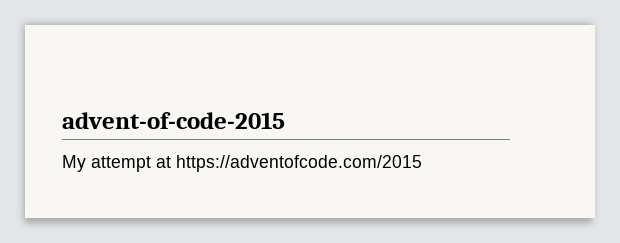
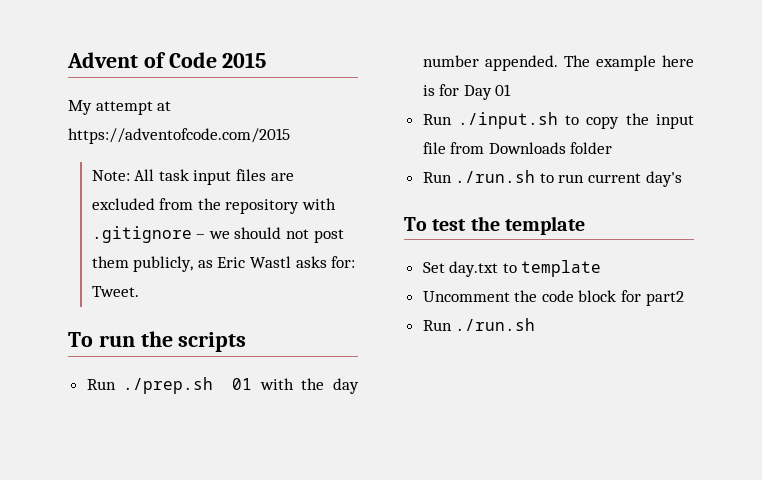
[62,112,285,129] advent-of-code-2015 -> [67,52,267,68] Advent of Code 2015
(422, 163) none -> [91,169,294,185] [91,198,336,214] [91,226,344,243] [91,256,356,272] [91,286,139,297] [68,331,247,352] [86,377,359,394] [422,55,694,71] [422,84,512,100] [422,112,694,129] [422,142,613,154] [422,170,682,187] [404,216,586,235] [422,260,602,277] [422,290,684,306] [422,318,536,331] // Note: All task input files are excluded from the repository with .gitignore – we should not post them publicly, as Eric Wastl asks for: Tweet. // To run the scripts // Run ./prep.sh 01 with the day number appended. The example here is for Day 01 // Run ./input.sh to copy the input file from Downloads folder // Run ./run.sh to run current day's // To test the template // Set day.txt to template // Uncomment the code block for part2 // Run ./run.sh

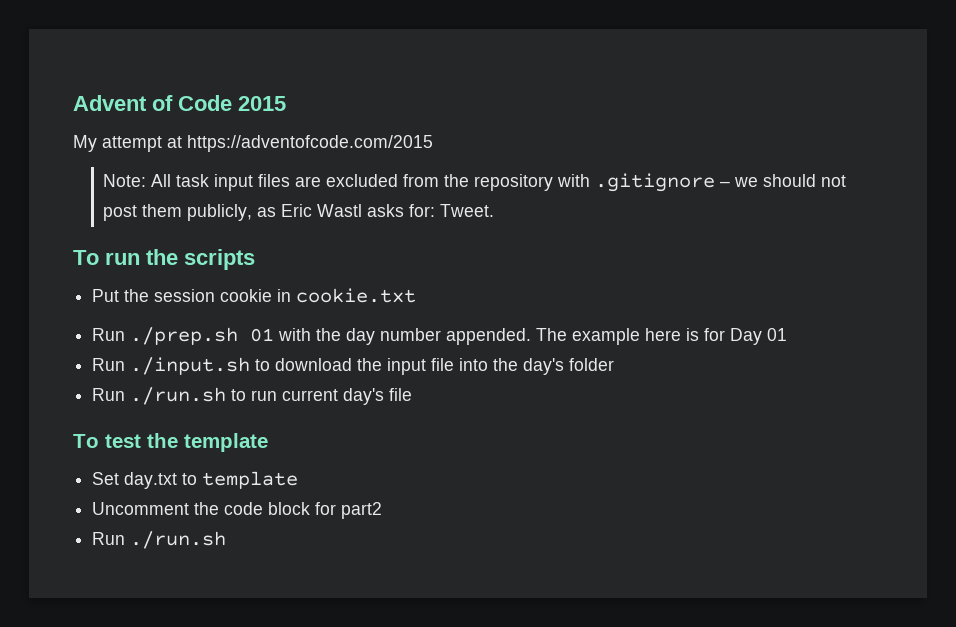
(247, 342) none -> [92,288,417,303] // Put the session cookie in cookie.txt
[586,116,620,129] copy -> [275,358,353,371] download
[450,142,566,154] from Downloads -> [459,358,565,375] into the day's
(682, 179) none -> [389,388,413,401] file

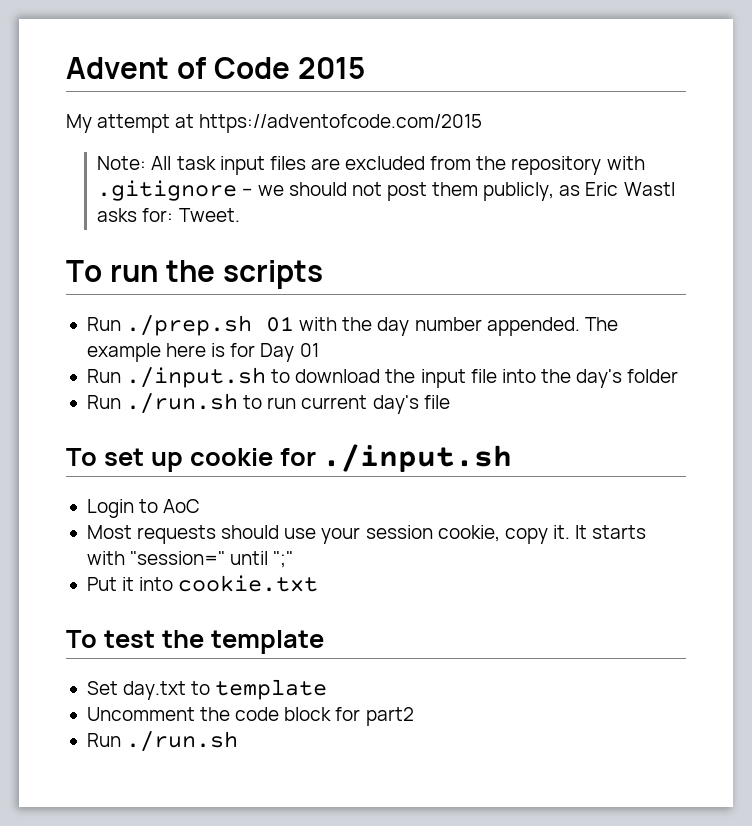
[92,288,417,303] // Put the session cookie in cookie.txt -> (323, 274) none
(413, 394) none -> [66,444,513,472] [86,499,201,518] [86,525,647,544] [86,551,294,568] [86,575,319,592] // To set up cookie for ./input.sh // Login to AoC // Most requests should use your session cookie, copy it. It starts with "session=" until ";" // Put it into cookie.txt

